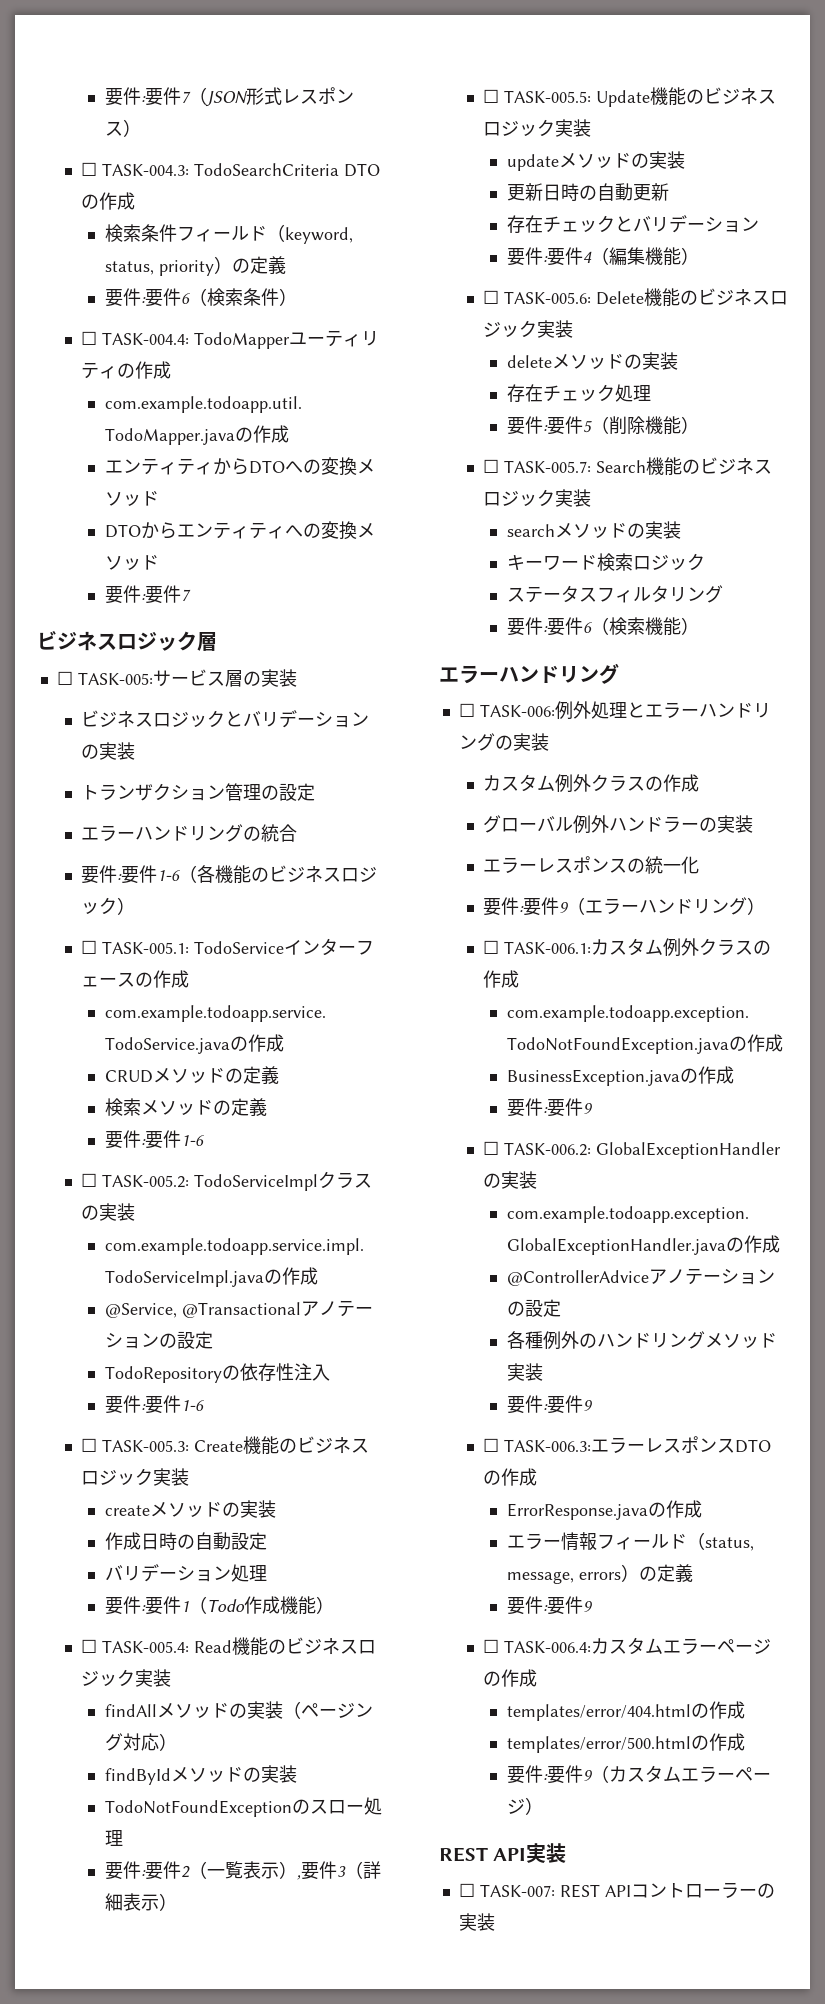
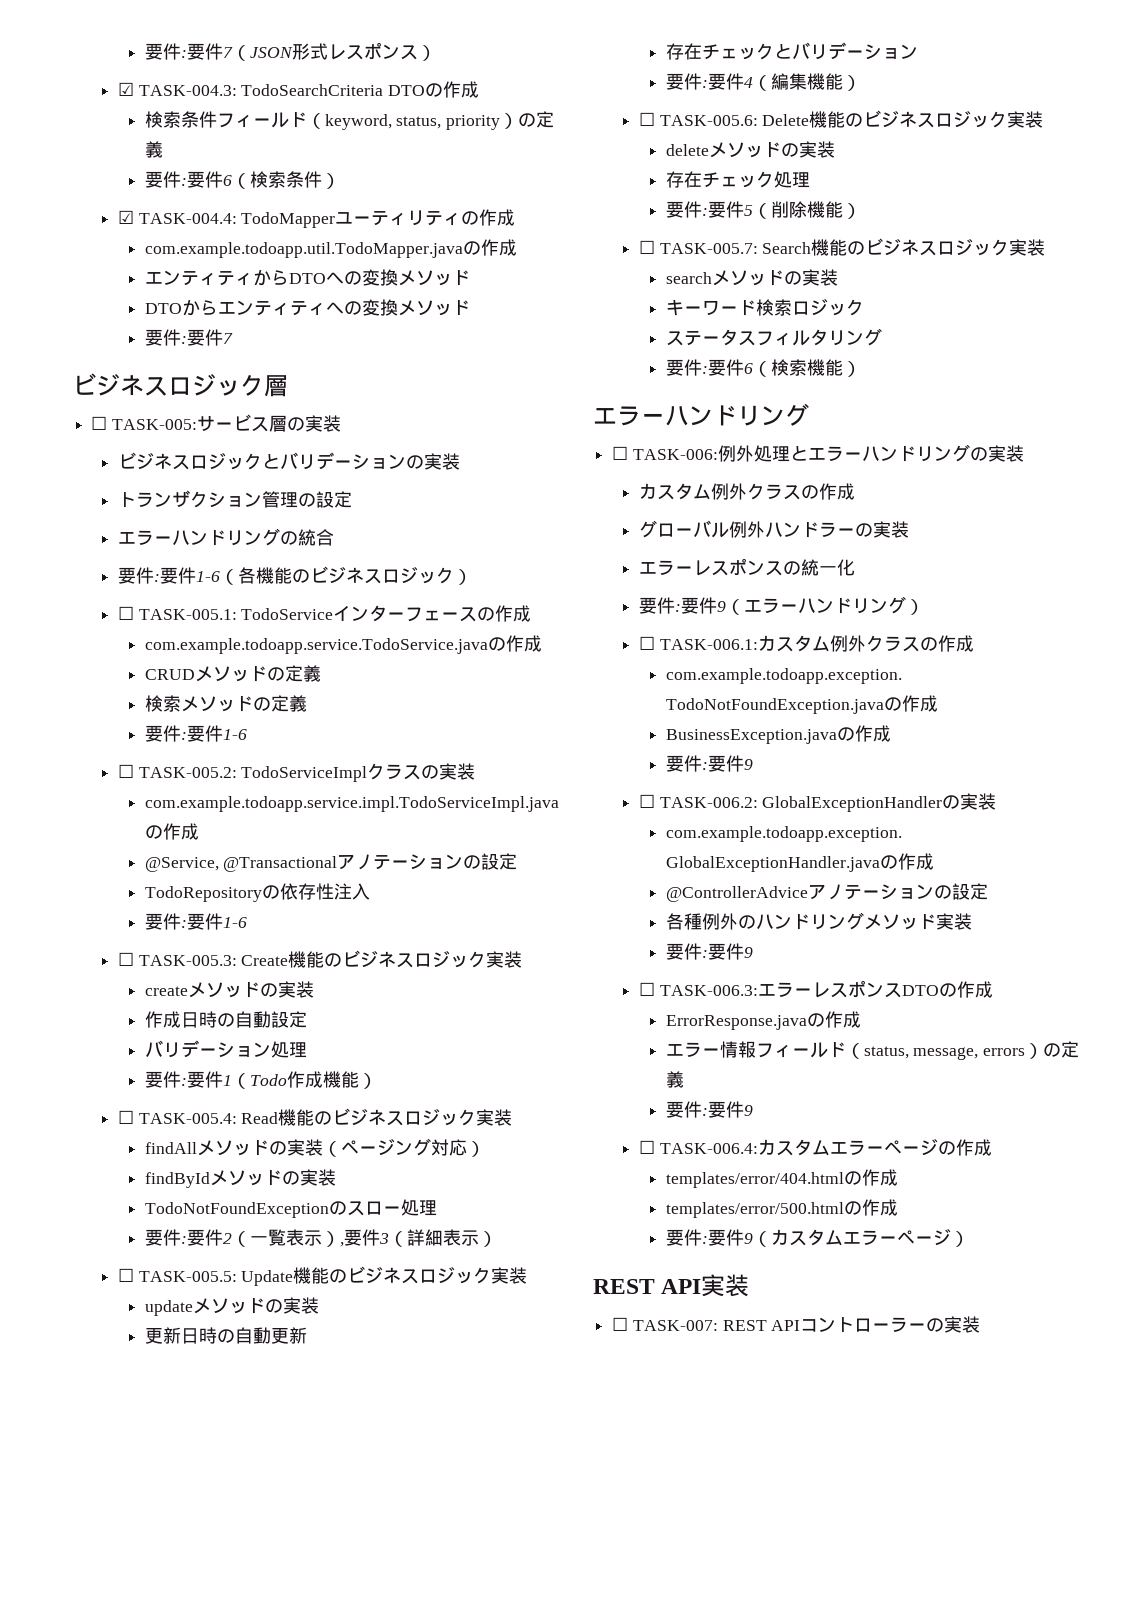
[80,162,97,176] ☐ -> [118,82,135,96] ☑
[80,331,97,345] ☐ -> [118,210,135,224] ☑

